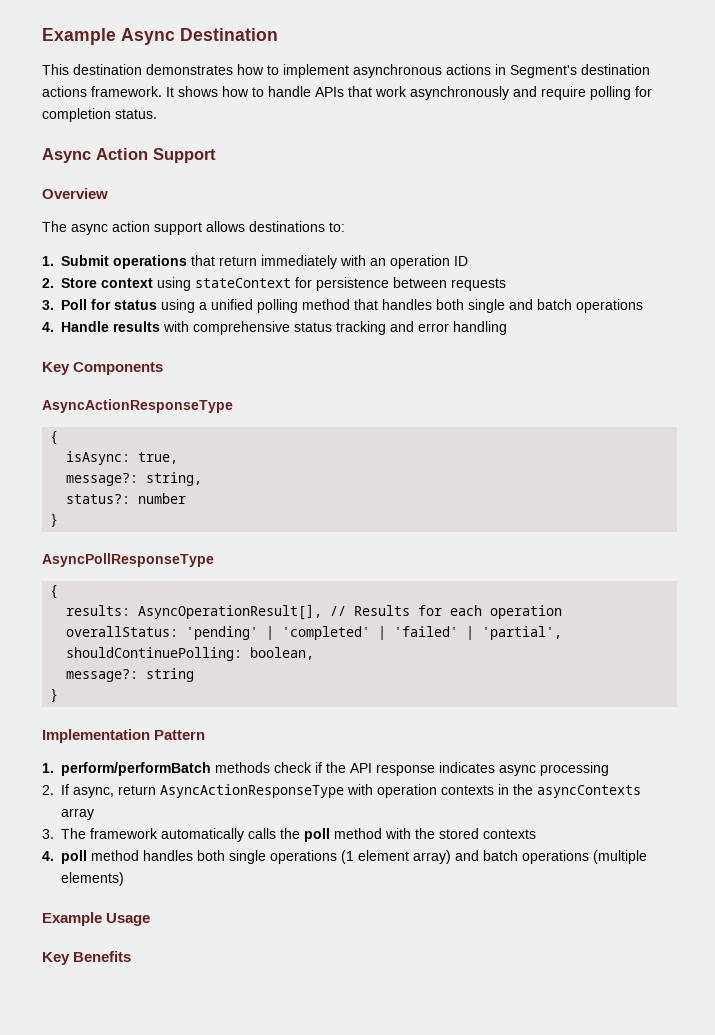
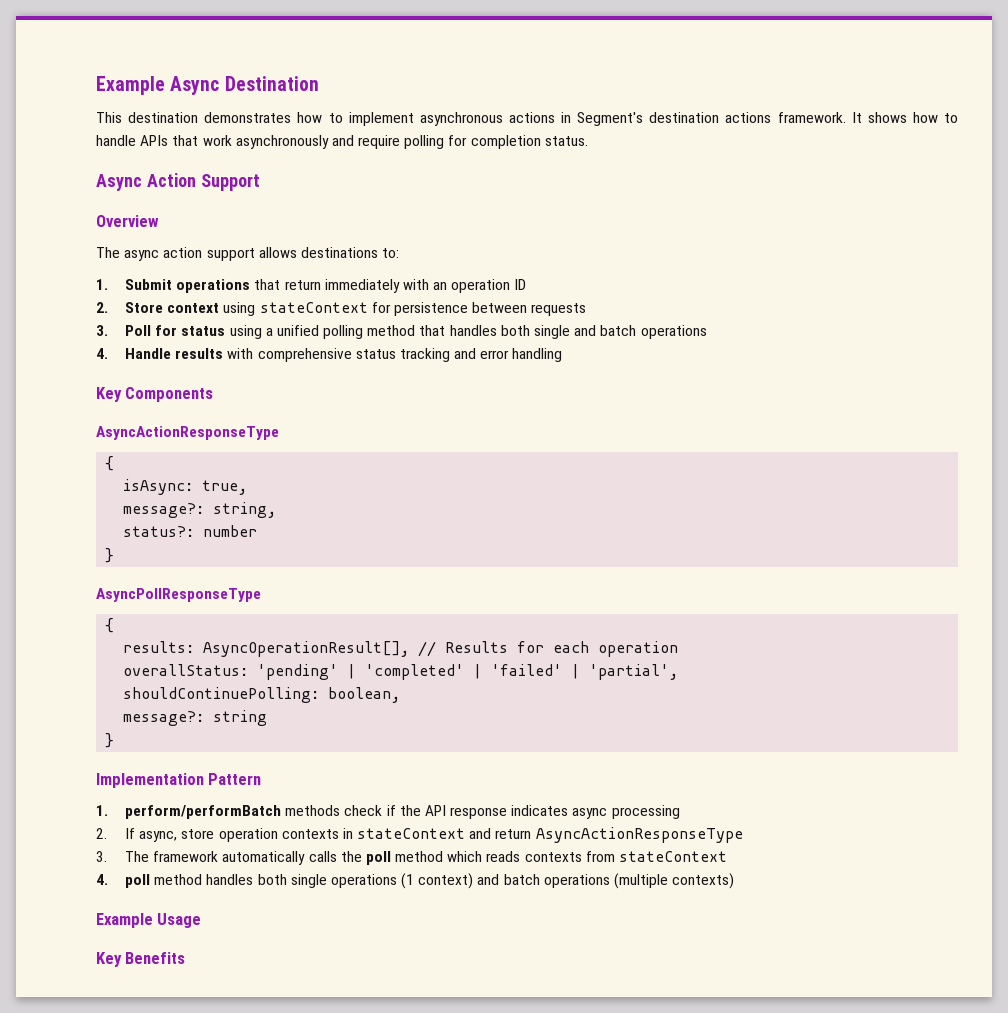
[118,784,641,798] [61,808,94,820] return AsyncActionResponseType with operation contexts in the asyncContexts array -> [181,827,743,843] store operation contexts in stateContext and return AsyncActionResponseType
[385,828,536,839] with the stored contexts -> [447,851,727,862] which reads contexts from stateContext
[358,850,451,864] element array) -> [418,873,474,889] context)
[61,872,124,886] elements) -> [672,873,735,889] contexts)

